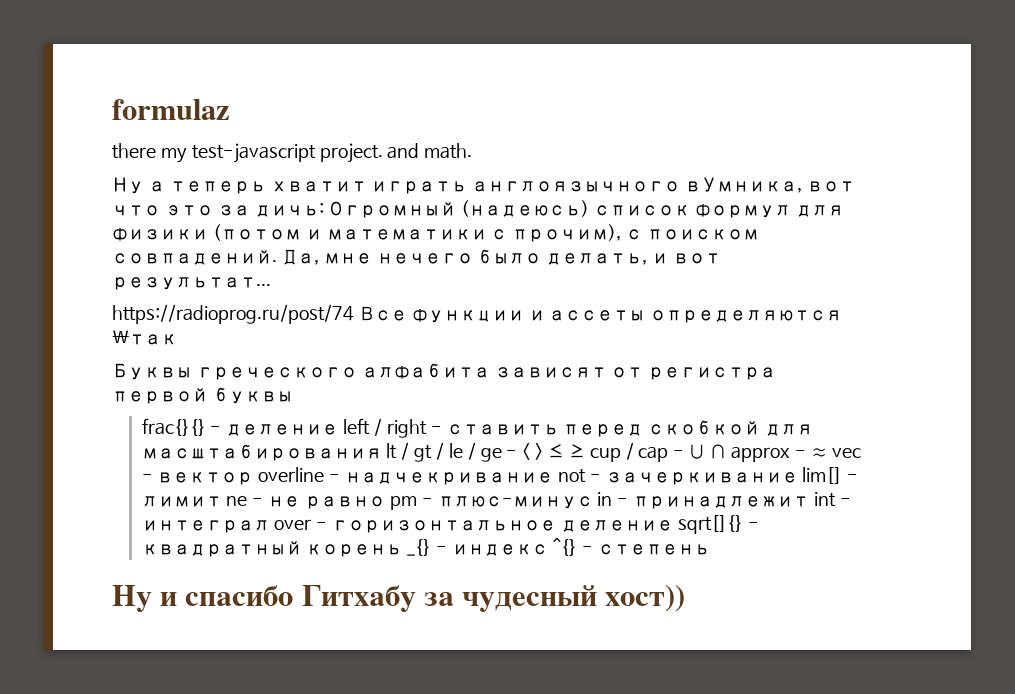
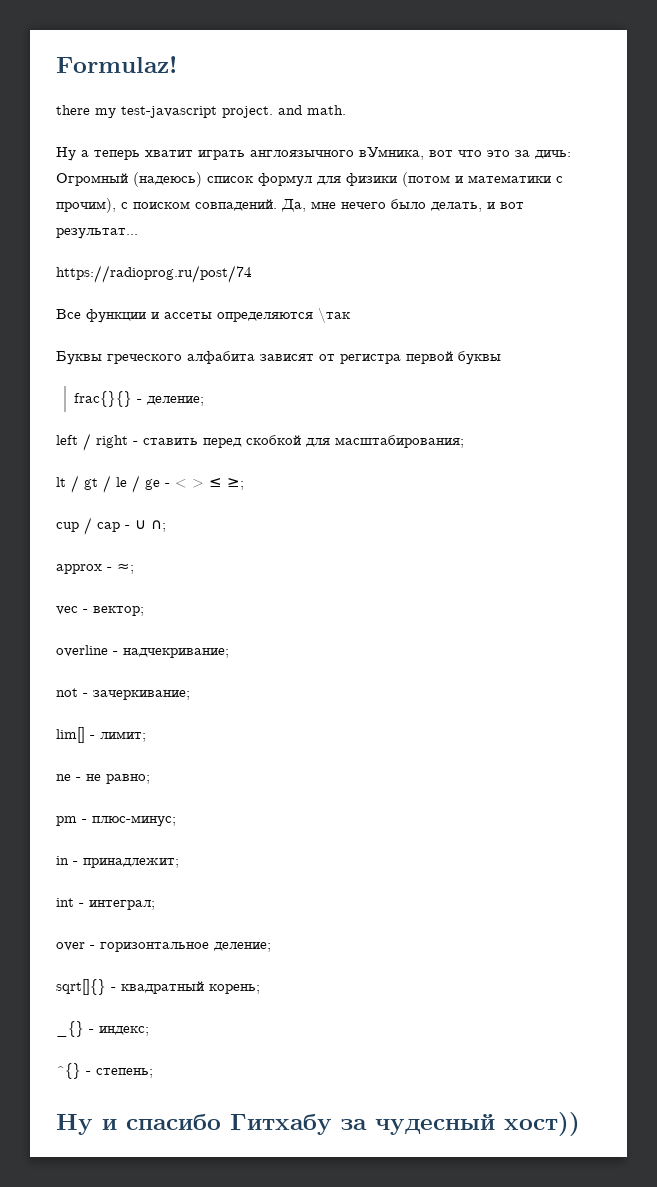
[112,99,230,120] formulaz -> [56,56,177,73] Formulaz!
(354, 314) none -> (252, 274) //
[226,424,339,436] деление -> [147,396,205,406] деление; //
[141,444,382,461] масштабирования -> [335,435,464,448] масштабирования; //
[568,444,585,458] ≥ -> [227,478,244,490] ≥; //
[710,444,727,459] ∩ -> [151,520,166,532] ∩; //
[810,448,827,457] ≈ -> [117,563,134,574] ≈; //
[157,472,254,485] вектор -> [93,606,144,616] вектор; //
[345,472,554,485] надчекривание -> [123,648,229,658] надчекривание; //
[605,472,798,485] зачеркивание -> [93,690,190,700] зачеркивание; //
[141,496,222,507] лимит -> [100,731,146,742] лимит; //
[305,496,386,509] равно -> [106,774,150,784] равно; //
[437,496,593,509] плюс-минус -> [92,815,176,827] плюс-минус; //
[633,496,810,509] принадлежит -> [83,858,179,868] принадлежит; //
[141,520,270,533] интеграл -> [89,900,155,910] интеграл; //
[561,520,674,532] деление -> [214,942,271,952] деление; //
[306,544,403,557] корень -> [209,984,260,994] корень; //
[452,544,549,556] индекс -> [99,1026,149,1036] индекс; //
[597,544,710,555] степень -> [96,1068,153,1078] степень;

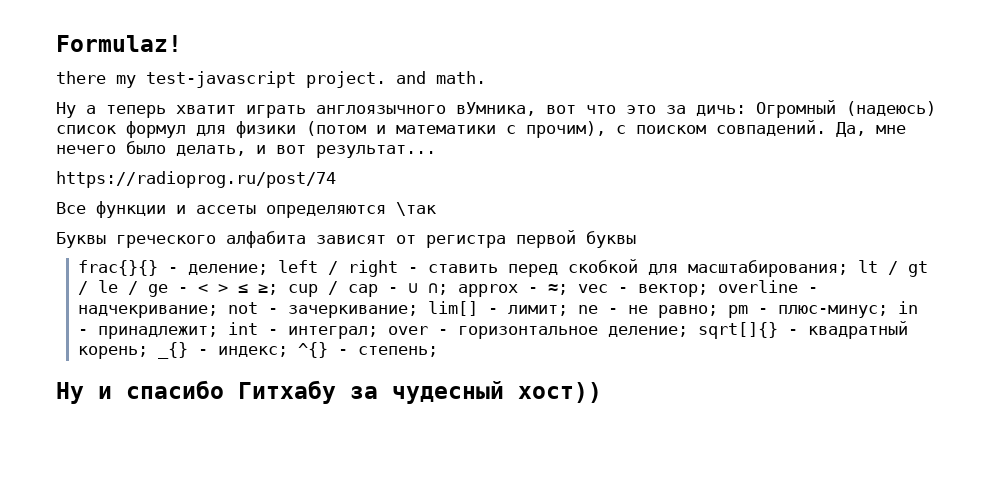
(205, 401) // -> (269, 269) none
(464, 441) // -> (849, 268) none
(244, 484) // -> (279, 289) none
(166, 526) // -> (449, 289) none
(134, 568) // -> (569, 289) none
(144, 611) // -> (709, 290) none
(229, 653) // -> (219, 311) none
(190, 695) // -> (419, 311) none
(146, 736) // -> (569, 310) none
(150, 779) // -> (719, 311) none
(176, 821) // -> (889, 311) none
(179, 863) // -> (219, 332) none
(155, 905) // -> (379, 332) none
(271, 947) // -> (689, 331) none
(260, 989) // -> (149, 352) none
(149, 1031) // -> (289, 351) none

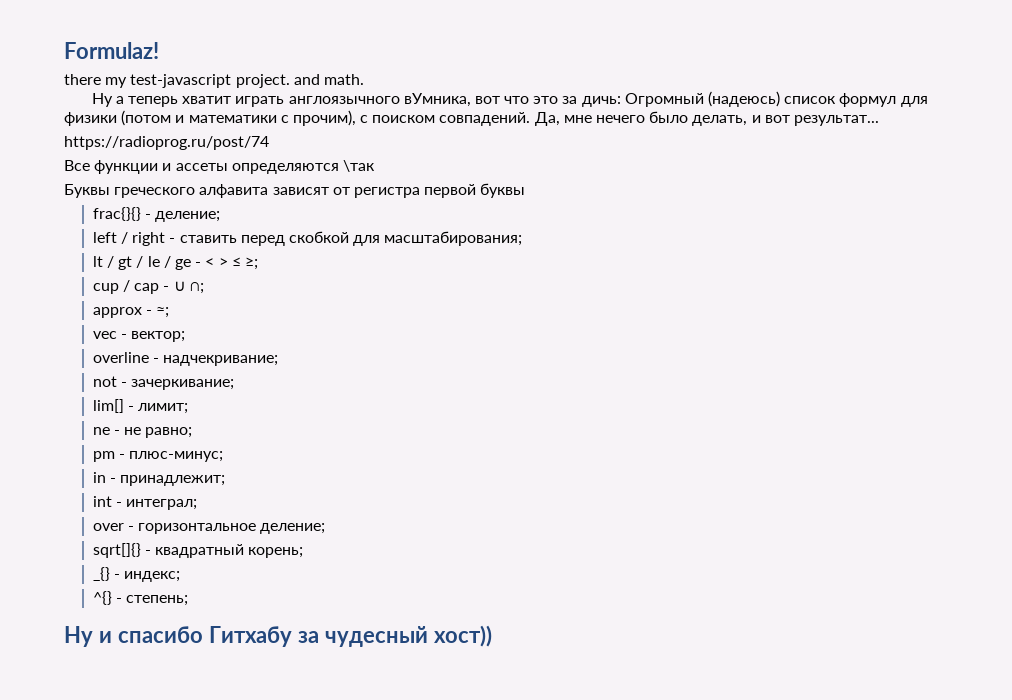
[226,231,306,248] алфабита -> [199,184,269,198] алфавита
(269, 269) none -> (221, 216) //
(849, 268) none -> (523, 238) //
(279, 289) none -> (258, 263) //
(449, 289) none -> (204, 288) //
(569, 289) none -> (170, 312) //
(709, 290) none -> (186, 336) //
(219, 311) none -> (279, 360) //
(419, 311) none -> (235, 384) //
(569, 310) none -> (189, 408) //
(719, 311) none -> (193, 432) //
(889, 311) none -> (224, 456) //
(219, 332) none -> (226, 480) //
(379, 332) none -> (198, 504) //
(689, 331) none -> (326, 528) //
(149, 352) none -> (304, 552) //
(289, 351) none -> (181, 576) //

